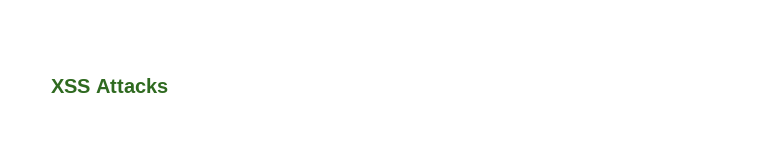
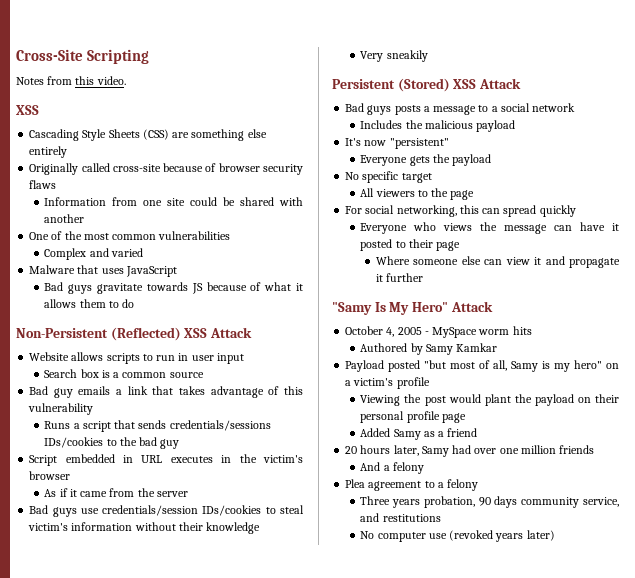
[51,78,168,93] XSS Attacks -> [16,49,150,64] [16,76,126,85] [16,105,39,115] [29,129,267,141] [29,146,68,158] [29,163,304,175] [29,180,57,189] [44,197,303,206] [44,214,85,223] [29,231,231,240] [44,248,143,260] [29,265,177,277] [44,282,303,294] [44,299,135,308] [16,327,252,341] [29,352,244,364] [44,369,204,378] [29,386,303,398] [28,403,94,415] [44,420,271,432] [44,437,180,449] [29,454,304,466] [29,471,71,480] [44,488,188,497] [29,505,305,517] [28,522,261,534] [360,50,428,62] [332,78,521,92] [345,103,576,115] [360,120,516,132] [345,138,449,149] [360,154,492,166] [345,171,432,183] [360,188,475,200] [345,205,576,217] [360,222,619,234] [360,239,461,251] [375,256,620,268] [375,273,423,282] [332,301,493,315] [345,326,532,338] [360,343,498,355] [345,360,619,372] [345,377,430,389] [360,394,619,406] [360,411,466,423] [360,428,478,440] [345,445,595,457] [360,462,424,474] [345,479,479,491] [360,496,619,508] [360,513,441,522] [360,530,555,542] Cross-Site Scripting // Notes from this video. // XSS // Cascading Style Sheets (CSS) are something else entirely // Originally called cross-site because of browser security flaws // Information from one site could be shared with another // One of the most common vulnerabilities // Complex and varied // Malware that uses JavaScript // Bad guys gravitate towards JS because of what it allows them to do // Non-Persistent (Reflected) XSS Attack // Website allows scripts to run in user input // Search box is a common source // Bad guy emails a link that takes advantage of this vulnerability // Runs a script that sends credentials/sessions IDs/cookies to the bad guy // Script embedded in URL executes in the victim's browser // As if it came from the server // Bad guys use credentials/session IDs/cookies to steal victim's information without their knowledge // Very sneakily // Persistent (Stored) XSS Attack // Bad guys posts a message to a social network // Includes the malicious payload // It's now "persistent" // Everyone gets the payload // No specific target // All viewers to the page // For social networking, this can spread quickly // Everyone who views the message can have it posted to their page // Where someone else can view it and propagate it further // "Samy Is My Hero" Attack // October 4, 2005 - MySpace worm hits // Authored by Samy Kamkar // Payload posted "but most of all, Samy is my hero" on a victim's profile // Viewing the post would plant the payload on their personal profile page // Added Samy as a friend // 20 hours later, Samy had over one million friends // And a felony // Plea agreement to a felony // Three years probation, 90 days community service, and restitutions // No computer use (revoked years later)

